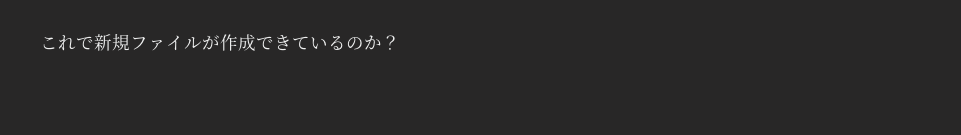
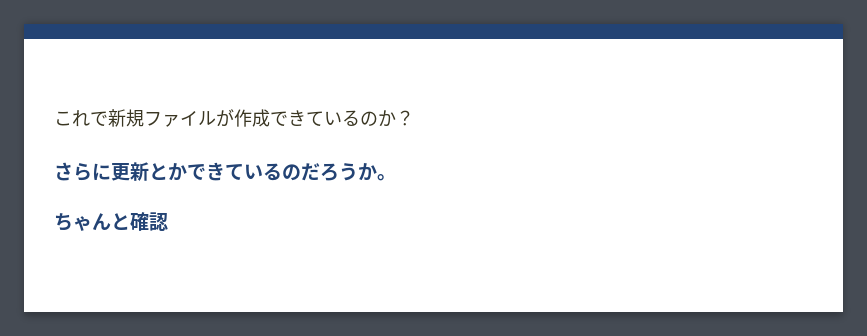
(400, 42) none -> [54,162,396,181] [54,212,168,231] // さらに更新とかできているのだろうか。 // ちゃんと確認

